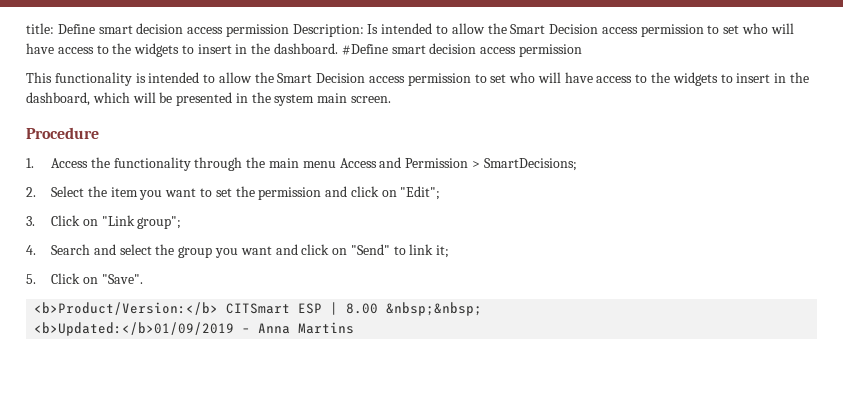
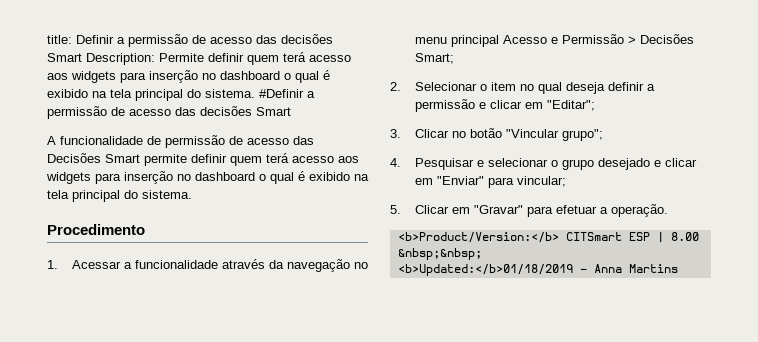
[57,23,794,37] [26,43,582,57] [26,72,809,86] [26,92,392,106] [26,127,99,139] [26,157,577,171] [26,186,441,200] [26,215,182,229] [26,244,450,258] [26,273,143,284] Define smart decision access permission Description: Is intended to allow the Smart Decision access permission to set who will have access to the widgets to insert in the dashboard. #Define smart decision access permission // This functionality is intended to allow the Smart Decision access permission to set who will have access to the widgets to insert in the dashboard, which will be presented in the system main screen. // Procedure // 1. Access the functionality through the main menu Access and Permission > SmartDecisions; // 2. Select the item you want to set the permission and click on "Edit"; // 3. Click on "Link group"; // 4. Search and select the group you want and click on "Send" to link it; // 5. Click on "Save". -> [76,34,333,47] [47,52,351,65] [47,70,330,83] [47,89,315,101] [47,106,291,119] [47,135,314,148] [47,153,359,166] [46,171,369,184] [47,190,192,202] [47,224,145,235] [47,259,368,272] [414,34,694,47] [414,53,454,64] [390,82,655,94] [414,99,595,112] [390,128,603,141] [390,158,697,170] [414,176,566,188] [390,204,668,217] Definir a permissão de acesso das decisões Smart Description: Permite definir quem terá acesso aos widgets para inserção no dashboard o qual é exibido na tela principal do sistema. #Definir a permissão de acesso das decisões Smart // A funcionalidade de permissão de acesso das Decisões Smart permite definir quem terá acesso aos widgets para inserção no dashboard o qual é exibido na tela principal do sistema. // Procedimento // 1. Acessar a funcionalidade através da navegação no menu principal Acesso e Permissão > Decisões Smart; // 2. Selecionar o item no qual deseja definir a permissão e clicar em "Editar"; // 3. Clicar no botão "Vincular grupo"; // 4. Pesquisar e selecionar o grupo desejado e clicar em "Enviar" para vincular; // 5. Clicar em "Gravar" para efetuar a operação.
[34,322,235,336] <b>Updated:</b>01/09/2019 -> [397,264,573,276] <b>Updated:</b>01/18/2019

